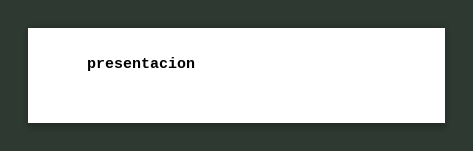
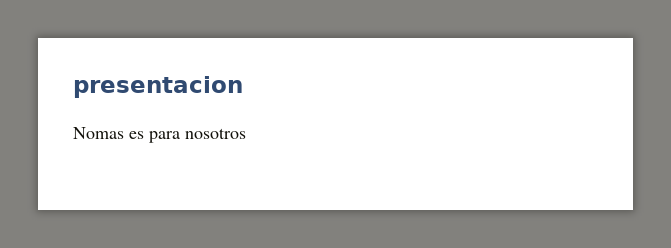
(195, 64) none -> [73,127,246,143] // Nomas es para nosotros

